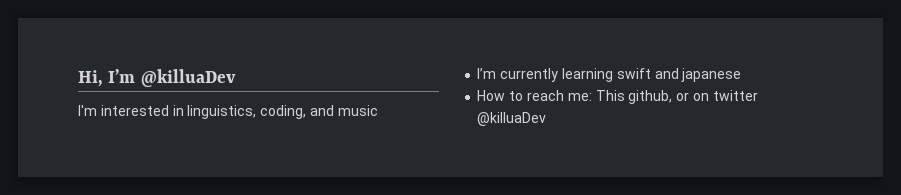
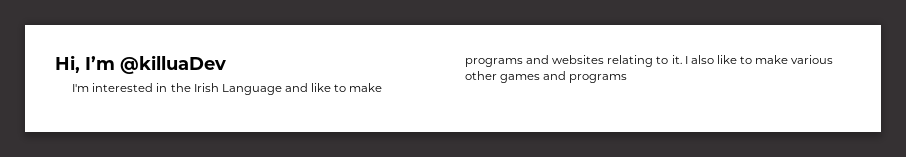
[187,105,378,119] [477,68,742,82] [477,90,758,104] [477,112,547,126] linguistics, coding, and music // I’m currently learning swift and japanese // How to reach me: This github, or on twitter @killuaDev -> [170,83,383,95] [465,55,834,67] [465,71,628,83] the Irish Language and like to make programs and websites relating to it. I also like to make various other games and programs

